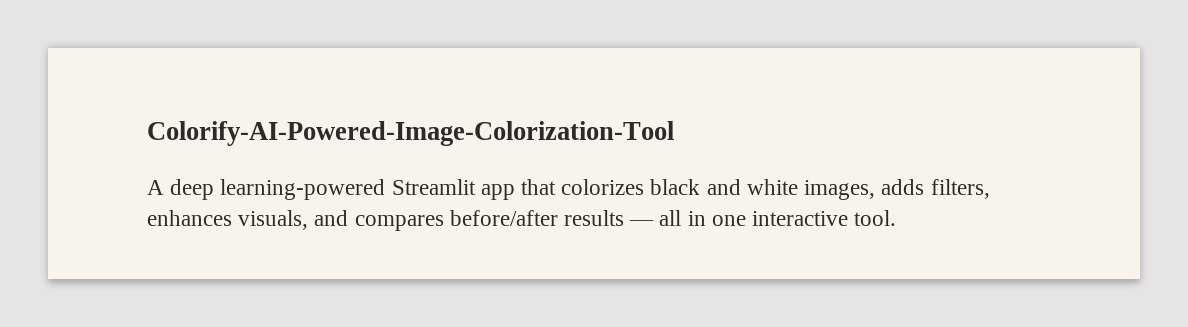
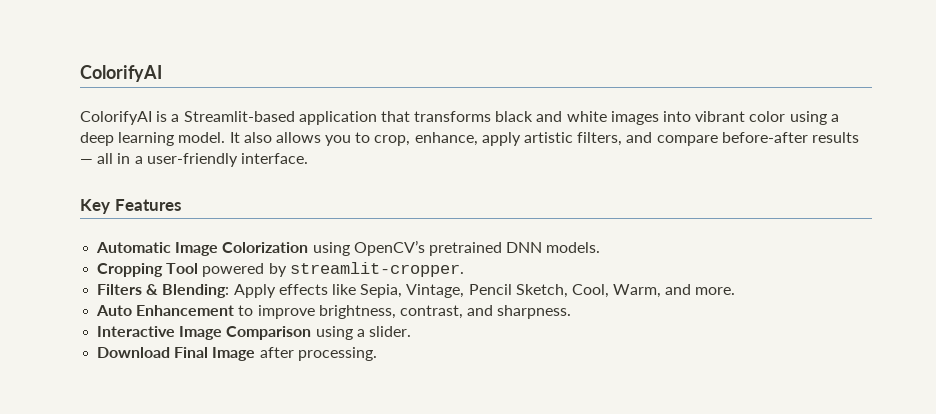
[147,121,674,146] [147,179,990,200] [147,210,897,231] Colorify-AI-Powered-Image-Colorization-Tool // A deep learning-powered Streamlit app that colorizes black and white images, adds filters, enhances visuals, and compares before/after results — all in one interactive tool. -> [80,65,162,82] [80,111,839,125] [80,132,859,146] [80,153,308,167] [80,199,181,214] [96,240,601,256] [97,262,464,277] [97,284,736,298] [96,305,572,319] [97,326,411,340] [97,347,377,361] ColorifyAI // ColorifyAI is a Streamlit-based application that transforms black and white images into vibrant color using a deep learning model. It also allows you to crop, enhance, apply artistic filters, and compare before-after results — all in a user-friendly interface. // Key Features // Automatic Image Colorization using OpenCV’s pretrained DNN models. // Cropping Tool powered by streamlit-cropper. // Filters & Blending: Apply effects like Sepia, Vintage, Pencil Sketch, Cool, Warm, and more. // Auto Enhancement to improve brightness, contrast, and sharpness. // Interactive Image Comparison using a slider. // Download Final Image after processing.

